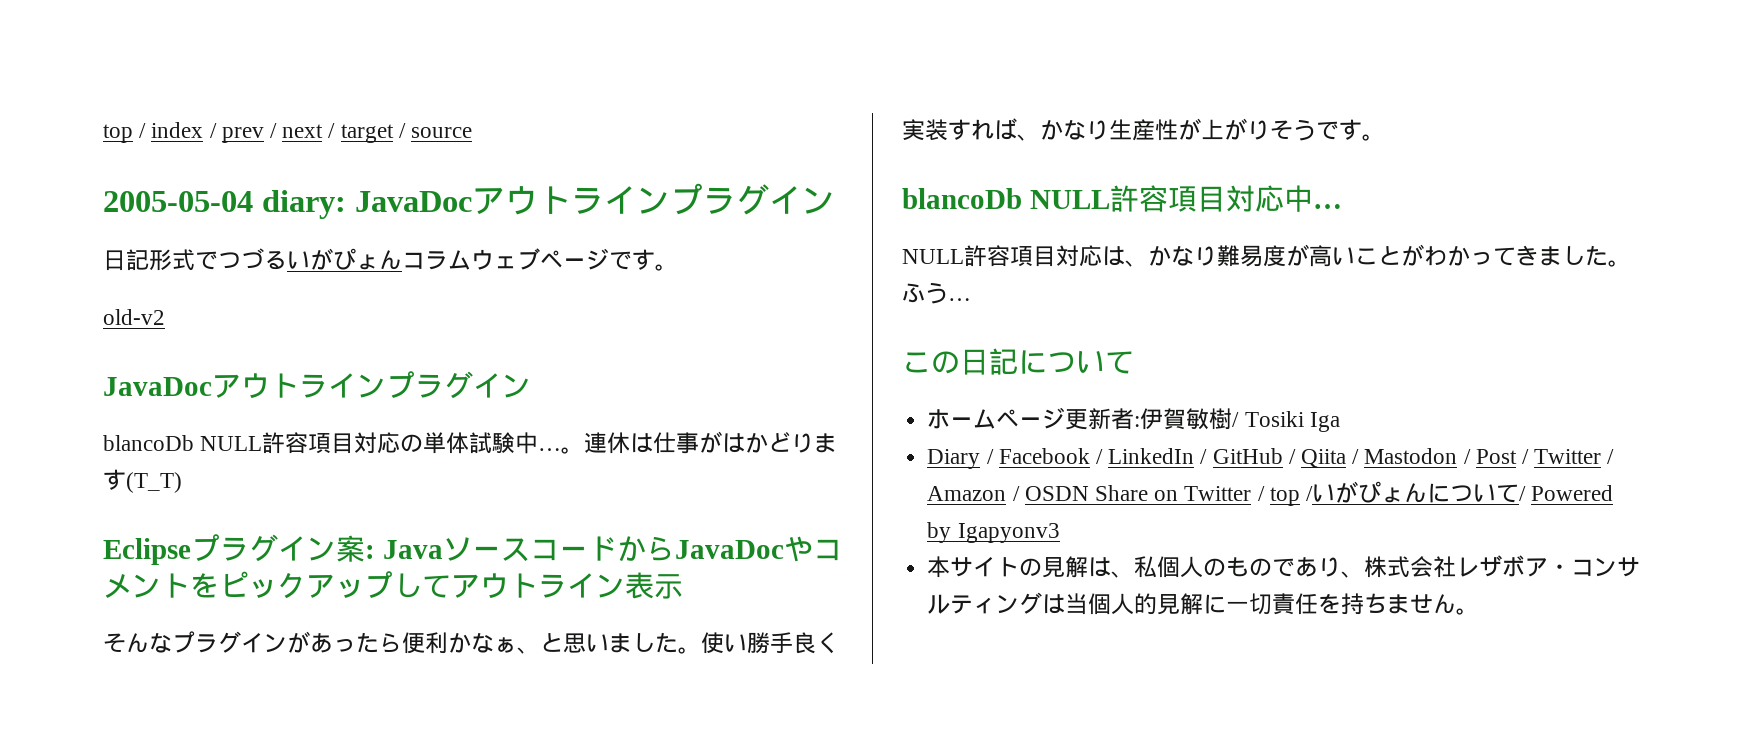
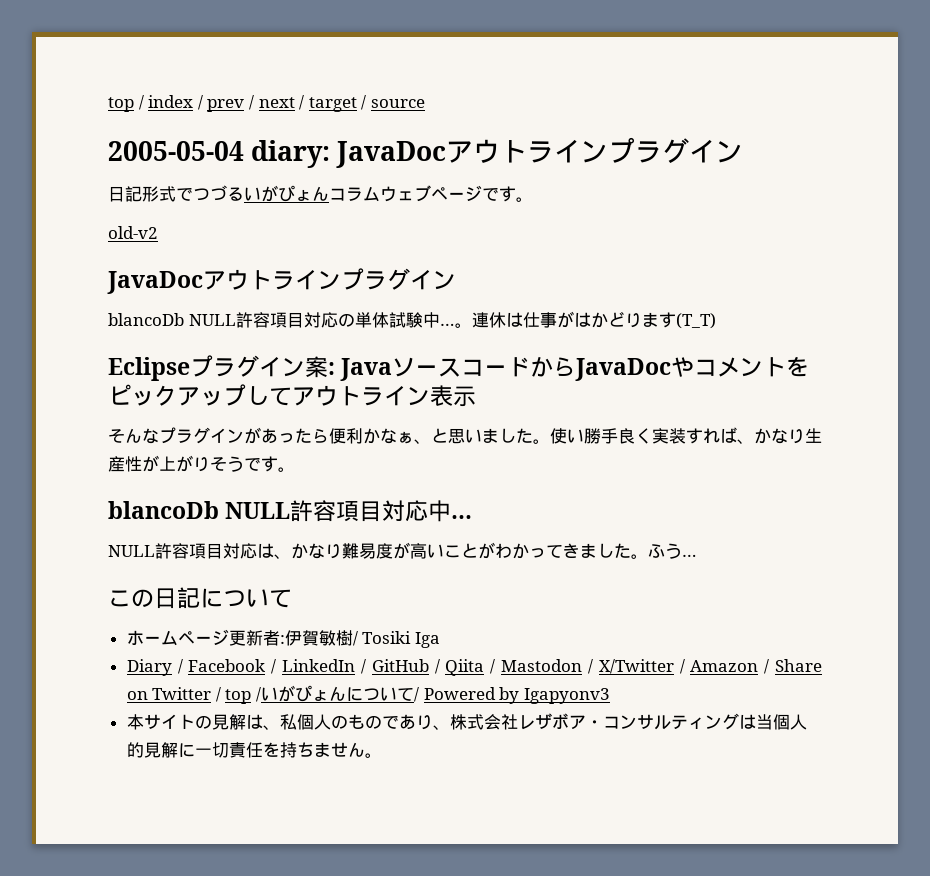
[1475,449,1602,464] Post / Twitter -> [598,659,674,674] X/Twitter
[1024,486,1089,501] OSDN -> (770, 666) none

